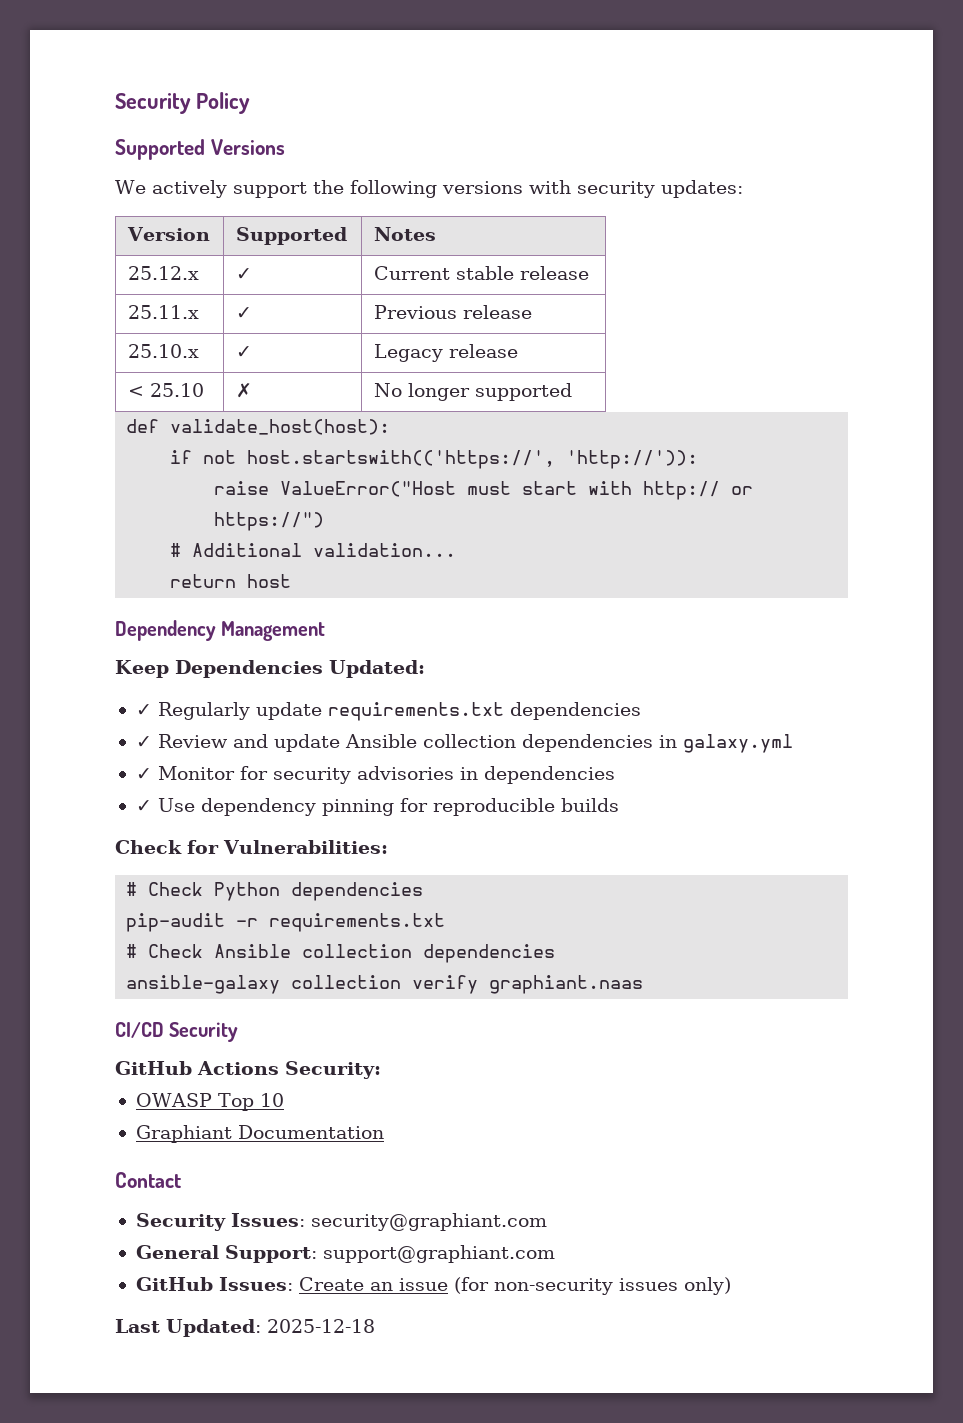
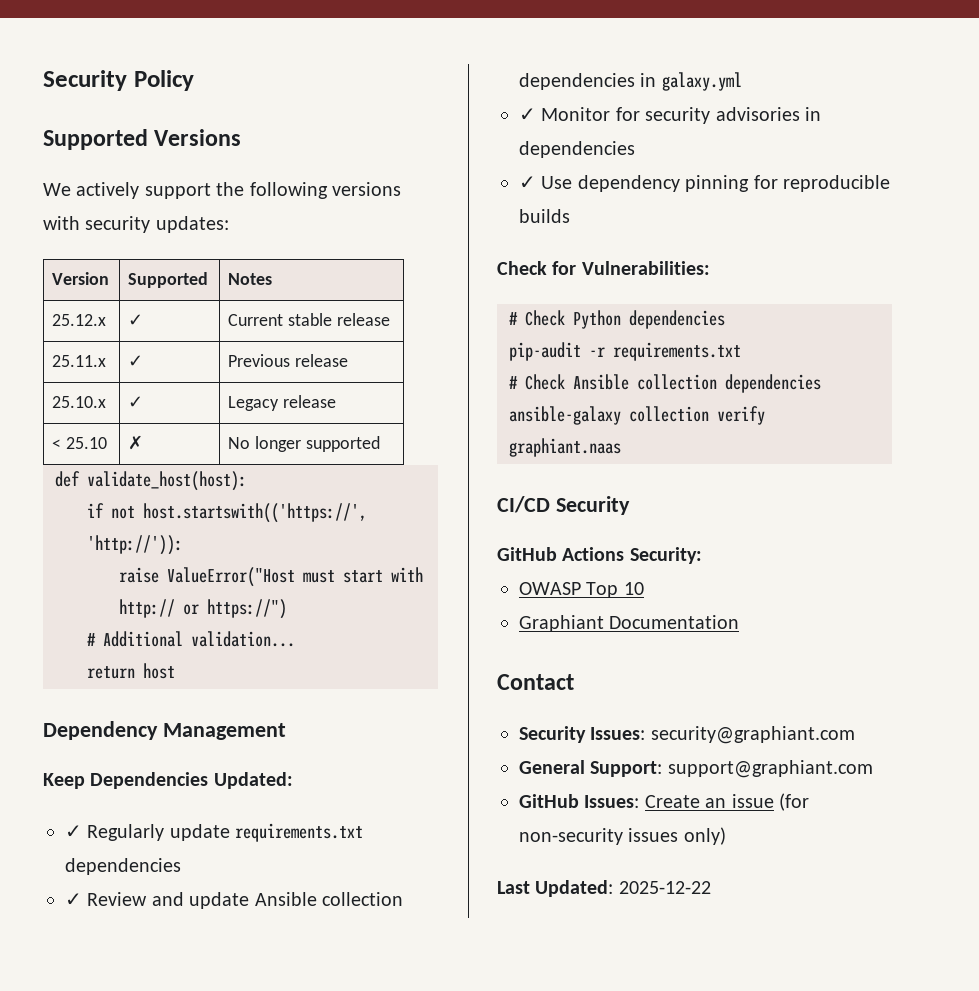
[267,1319,375,1333] 2025-12-18 -> [618,881,711,894] 2025-12-22

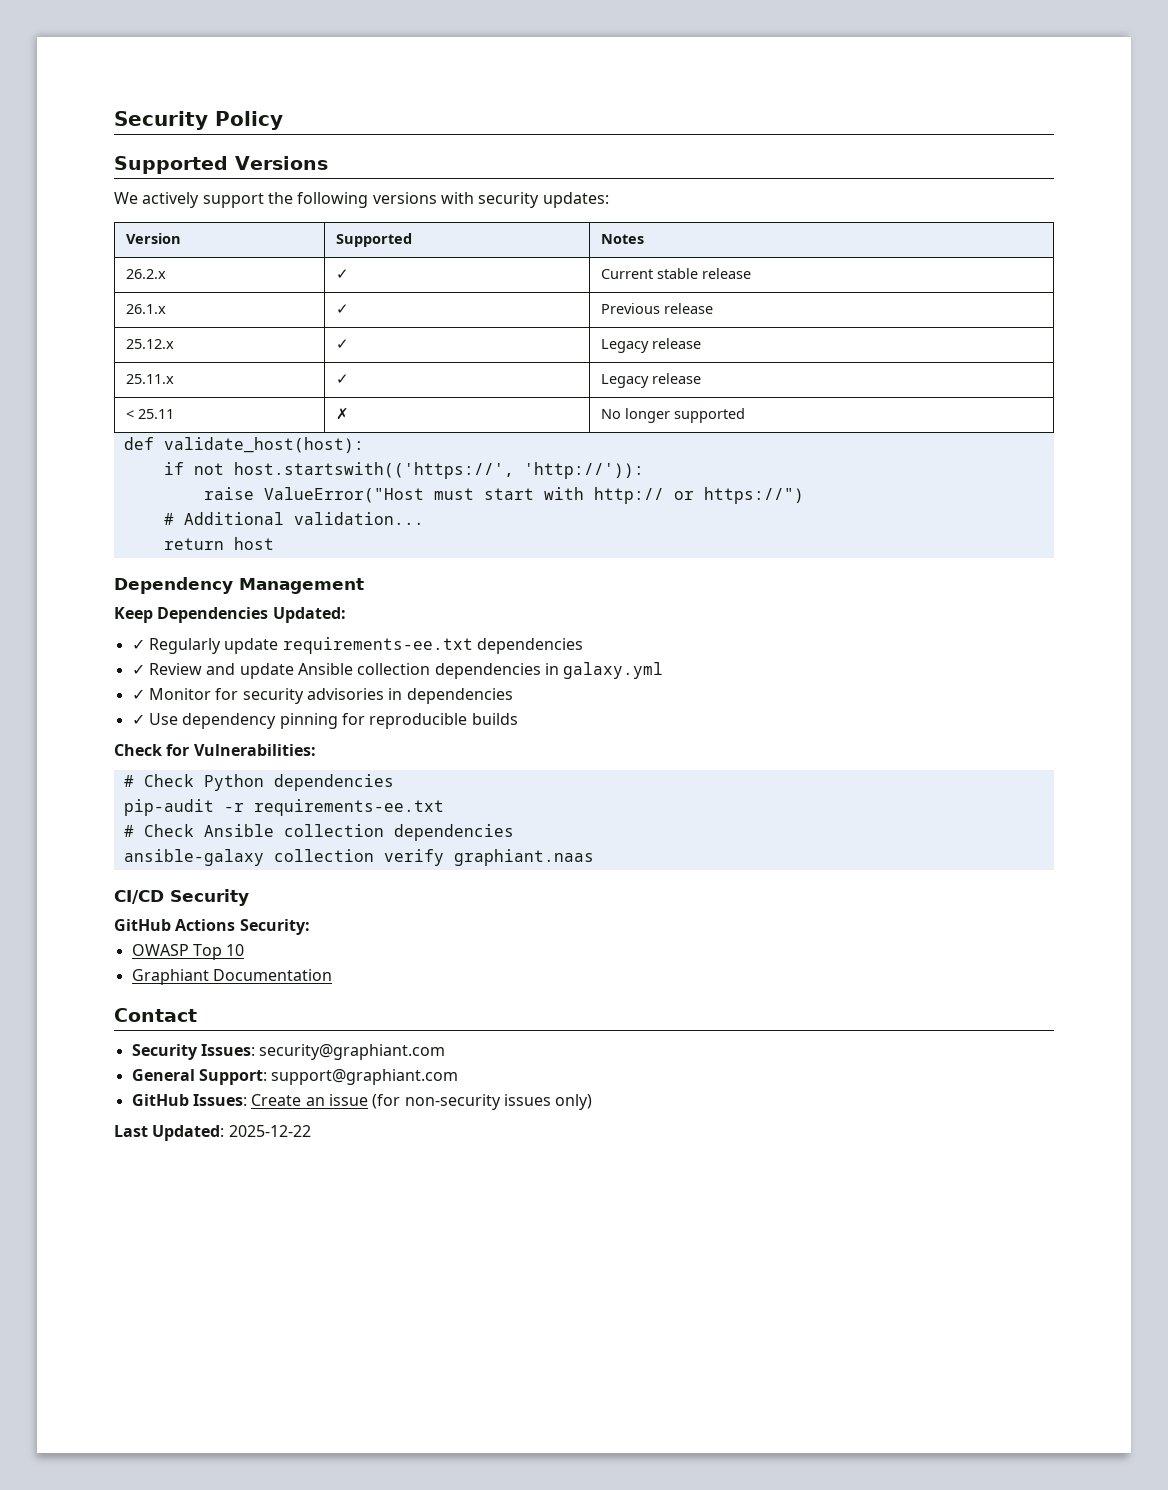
[52,314,107,326] 25.12.x -> [126,269,167,279] 26.2.x
[52,355,107,367] 25.11.x -> [126,304,167,314] 26.1.x
[52,396,107,408] 25.10.x -> [126,339,175,349] [336,339,350,349] [601,338,702,353] [126,374,175,384] 25.12.x | ✓ | Legacy release // 25.11.x
[66,437,108,449] 25.10 -> [138,409,175,419] 25.11
[235,823,364,842] requirements.txt -> [282,637,473,654] requirements-ee.txt
[613,342,741,361] requirements.txt -> [253,799,444,816] requirements-ee.txt

